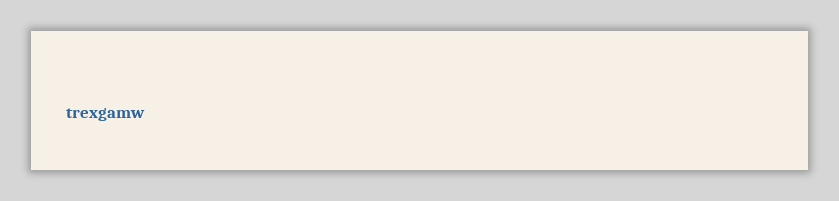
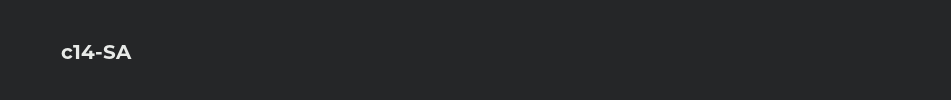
[66,108,145,121] trexgamw -> [61,45,132,59] c14-SA

